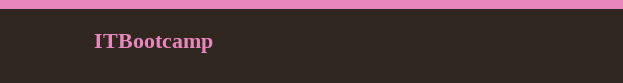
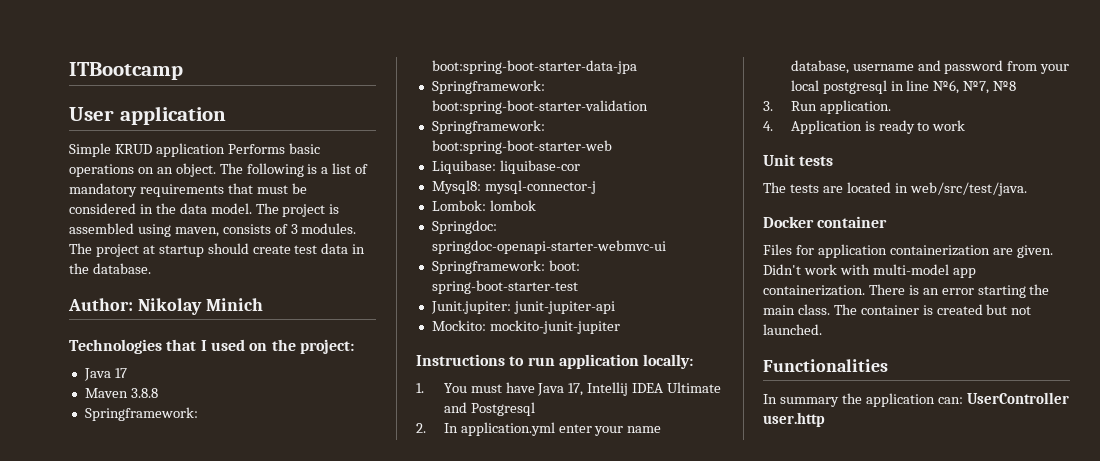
(213, 43) none -> [69,106,226,125] [69,143,320,157] [69,163,369,177] [69,183,307,197] [69,203,340,217] [69,223,357,237] [69,243,366,257] [69,263,151,274] [68,298,263,315] [69,339,354,354] [83,368,127,381] [84,388,158,398] [84,407,198,421] [431,60,637,74] [431,80,545,94] [431,100,648,114] [431,120,545,134] [431,140,612,154] [431,160,580,174] [431,180,596,194] [431,200,536,211] [431,220,497,234] [431,240,666,254] [431,260,580,274] [431,280,578,294] [430,301,615,314] [431,320,620,334] [416,354,694,369] [416,382,722,396] [443,402,535,416] [416,422,662,436] [790,60,1070,74] [790,80,1017,94] [763,100,891,114] [763,120,966,134] [763,154,834,166] [763,182,1027,196] [763,216,888,228] [763,244,1053,258] [763,264,976,278] [763,284,1050,298] [763,304,1032,315] [763,324,822,335] [763,359,888,372] [763,392,1069,407] [763,412,825,427] // User application // Simple KRUD application Performs basic operations on an object. The following is a list of mandatory requirements that must be considered in the data model. The project is assembled using maven, consists of 3 modules. The project at startup should create test data in the database. // Author: Nikolay Minich // Technologies that I used on the project: // Java 17 // Maven 3.8.8 // Springframework: boot:spring-boot-starter-data-jpa // Springframework: boot:spring-boot-starter-validation // Springframework: boot:spring-boot-starter-web // Liquibase: liquibase-cor // Mysql8: mysql-connector-j // Lombok: lombok // Springdoc: springdoc-openapi-starter-webmvc-ui // Springframework: boot: spring-boot-starter-test // Junit.jupiter: junit-jupiter-api // Mockito: mockito-junit-jupiter // Instructions to run application locally: // 1. You must have Java 17, Intellij IDEA Ultimate and Postgresql // 2. In application.yml enter your name database, username and password from your local postgresql in line №6, №7, №8 // 3. Run application. // 4. Application is ready to work // Unit tests // The tests are located in web/src/test/java. // Docker container // Files for application containerization are given. Didn't work with multi-model app containerization. There is an error starting the main class. The container is created but not launched. // Functionalities // In summary the application can: UserController user.http

